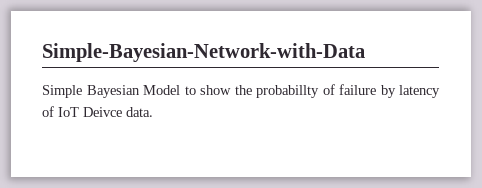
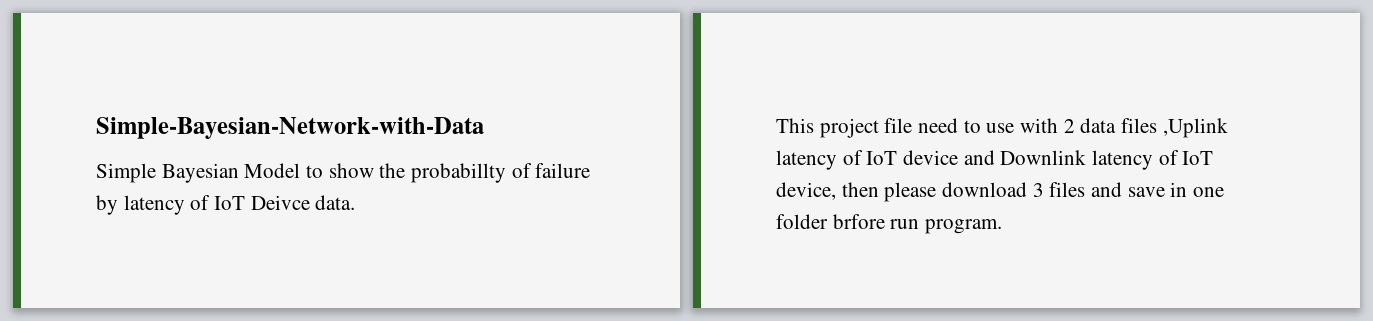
(153, 112) none -> [776,118,1228,138] [776,150,1214,170] [776,182,1225,202] [776,214,1003,234] // This project file need to use with 2 data files ,Uplink latency of IoT device and Downlink latency of IoT device, then please download 3 files and save in one folder brfore run program.

